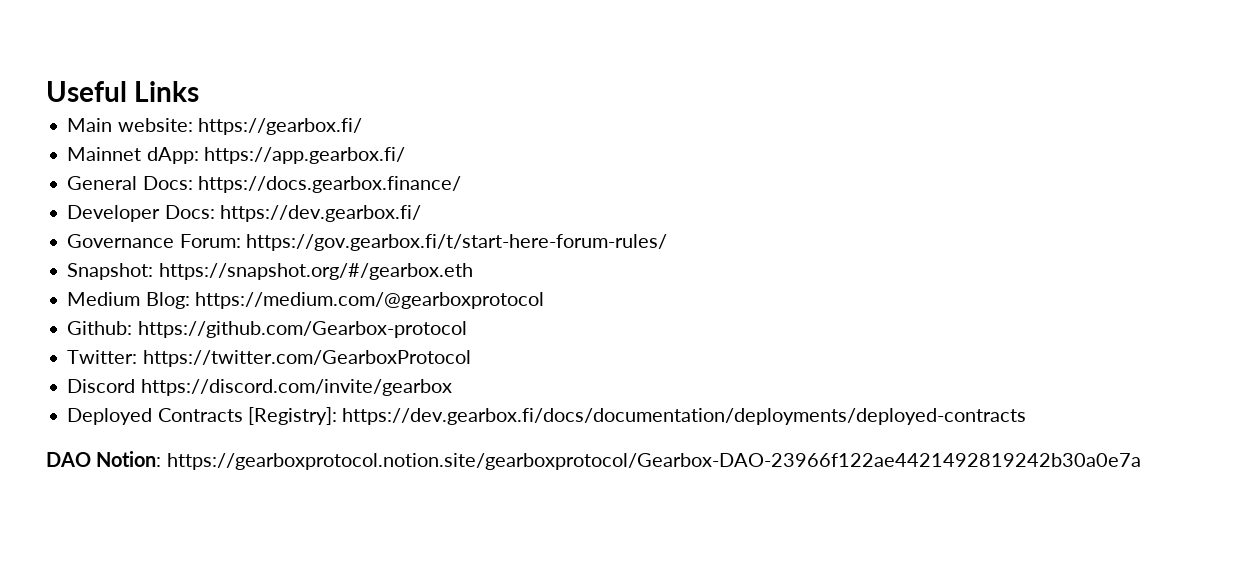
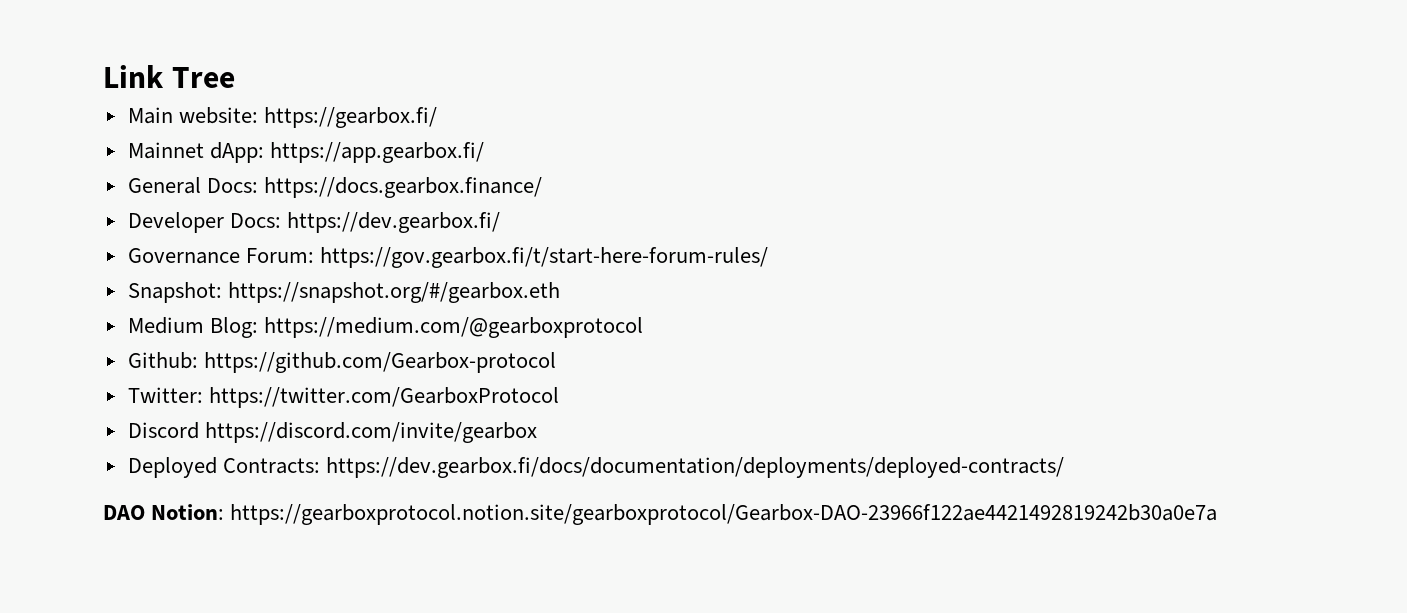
[46,81,200,102] Useful Links -> [103,65,235,88] Link Tree
[157,407,1027,425] Contracts [Registry]: https://dev.gearbox.fi/docs/documentation/deployments/deployed-contracts -> [222,457,1064,478] Contracts: https://dev.gearbox.fi/docs/documentation/deployments/deployed-contracts/

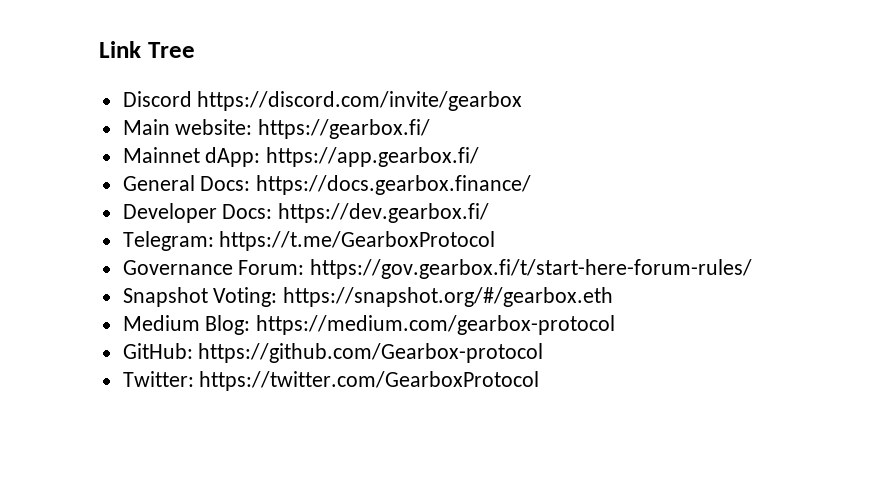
(235, 77) none -> [122,91,523,111] // Discord https://discord.com/invite/gearbox
(500, 222) none -> [122,231,496,251] // Telegram: https://t.me/GearboxProtocol
[127,282,222,303] Snapshot: -> [122,287,278,307] Snapshot Voting:
[263,317,643,338] [127,352,198,369] https://medium.com/@gearboxprotocol // Github: -> [256,315,616,335] [122,343,193,359] https://medium.com/gearbox-protocol // GitHub:
[127,422,537,443] [127,457,1064,478] [103,504,1218,525] // Discord https://discord.com/invite/gearbox // Deployed Contracts: https://dev.gearbox.fi/docs/documentation/deployments/deployed-contracts/ // DAO Notion: https://gearboxprotocol.notion.site/gearboxprotocol/Gearbox-DAO-23966f122ae4421492819242b30a0e7a -> (540, 381) none

